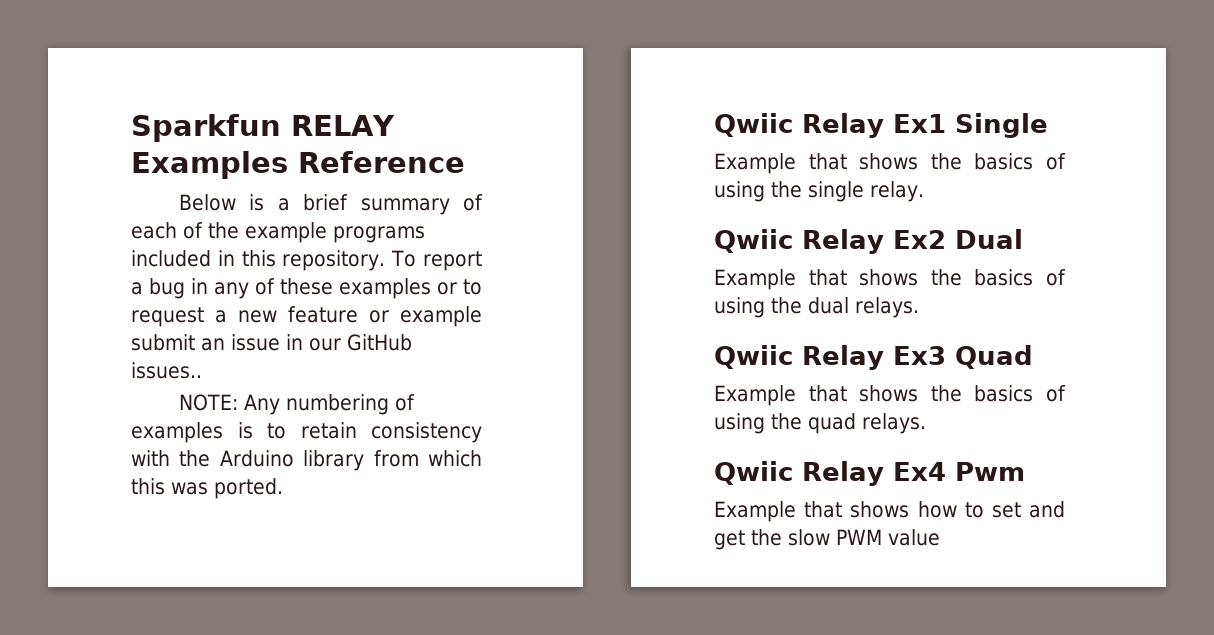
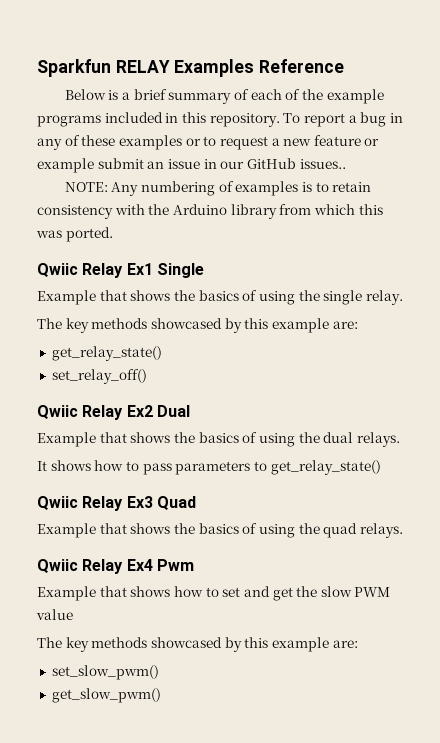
(924, 191) none -> [37,318,358,333] [51,346,162,361] [51,369,147,384] // The key methods showcased by this example are: // get_relay_state() // set_relay_off()
(919, 307) none -> [37,460,381,475] // It shows how to pass parameters to get_relay_state()
(940, 537) none -> [37,637,358,652] [51,665,159,680] [51,688,161,703] // The key methods showcased by this example are: // set_slow_pwm() // get_slow_pwm()

